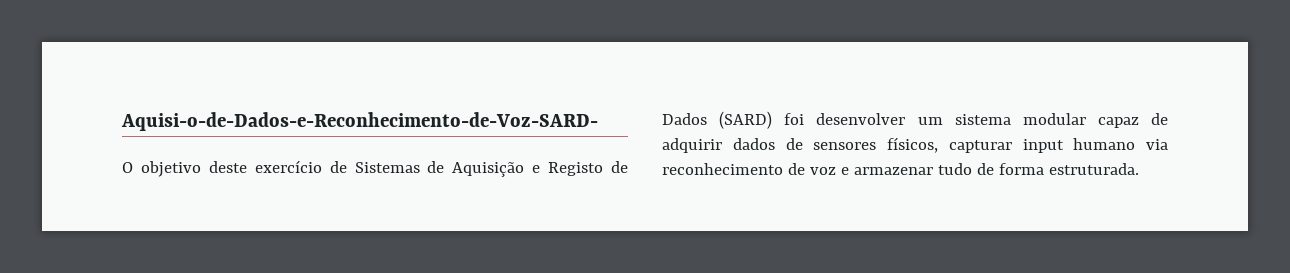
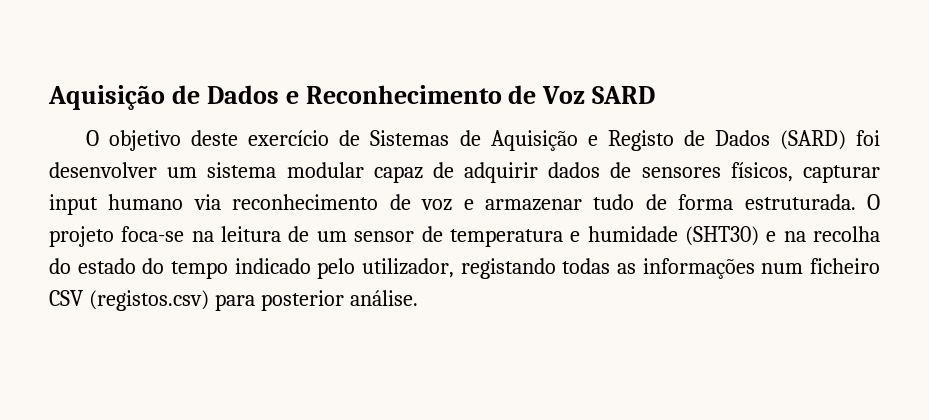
[121,112,598,131] Aquisi-o-de-Dados-e-Reconhecimento-de-Voz-SARD- -> [48,85,656,110] Aquisição de Dados e Reconhecimento de Voz SARD
(1139, 169) none -> [866,194,880,210] [49,226,881,247] [49,258,880,279] [49,290,418,311] O projeto foca-se na leitura de um sensor de temperatura e humidade (SHT30) e na recolha do estado do tempo indicado pelo utilizador, registando todas as informações num ficheiro CSV (registos.csv) para posterior análise.

